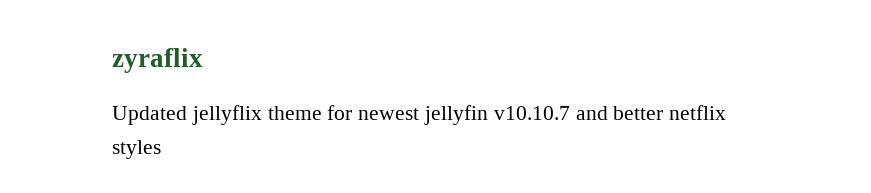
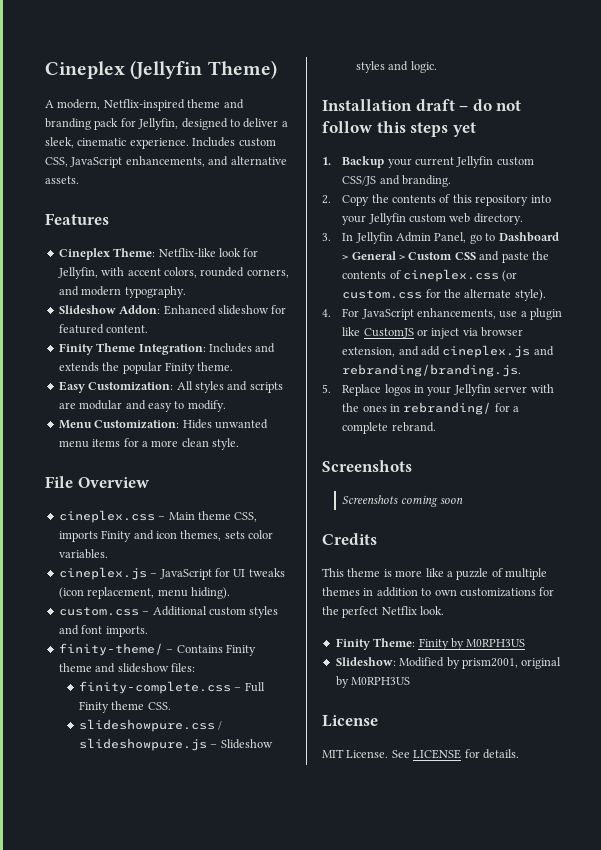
[112,48,203,73] [112,105,727,125] [112,140,161,159] zyraflix // Updated jellyflix theme for newest jellyfin v10.10.7 and better netflix styles -> [45,60,277,79] [45,99,244,111] [45,118,288,130] [45,137,276,149] [45,156,287,168] [45,176,79,184] [45,213,109,225] [58,248,259,260] [57,267,289,279] [58,286,186,298] [58,305,287,315] [58,324,149,334] [58,343,276,355] [58,362,234,374] [58,381,283,393] [58,400,226,412] [58,419,268,429] [58,438,239,450] [45,476,150,488] [58,510,258,523] [58,530,273,542] [58,549,108,559] [58,567,285,580] [58,587,230,599] [58,606,279,618] [58,625,148,637] [58,643,256,656] [58,663,195,673] [79,681,265,694] [79,701,171,713] [79,719,223,732] [79,738,273,751] [356,61,437,73] [322,99,522,111] [322,121,476,137] [322,156,534,168] [342,175,452,187] [322,194,551,206] [342,213,523,225] [322,232,559,244] [342,251,549,263] [342,269,518,282] [342,289,546,301] [322,308,563,320] [342,327,524,339] [342,345,554,358] [342,364,522,377] [322,384,554,396] [342,402,520,415] [342,422,436,434] [322,460,412,472] [342,495,464,507] [322,533,377,545] [322,568,547,580] [322,587,555,597] [322,606,445,618] [335,638,526,650] [335,657,562,669] [335,676,411,688] [322,715,378,727] [322,749,519,759] Cineplex (Jellyfin Theme) // A modern, Netflix-inspired theme and branding pack for Jellyfin, designed to deliver a sleek, cinematic experience. Includes custom CSS, JavaScript enhancements, and alternative assets. // Features // Cineplex Theme: Netflix-like look for Jellyfin, with accent colors, rounded corners, and modern typography. // Slideshow Addon: Enhanced slideshow for featured content. // Finity Theme Integration: Includes and extends the popular Finity theme. // Easy Customization: All styles and scripts are modular and easy to modify. // Menu Customization: Hides unwanted menu items for a more clean style. // File Overview // cineplex.css – Main theme CSS, imports Finity and icon themes, sets color variables. // cineplex.js – JavaScript for UI tweaks (icon replacement, menu hiding). // custom.css – Additional custom styles and font imports. // finity-theme/ – Contains Finity theme and slideshow files: // finity-complete.css – Full Finity theme CSS. // slideshowpure.css / slideshowpure.js – Slideshow styles and logic. // Installation draft – do not follow this steps yet // 1. Backup your current Jellyfin custom CSS/JS and branding. // 2. Copy the contents of this repository into your Jellyfin custom web directory. // 3. In Jellyfin Admin Panel, go to Dashboard > General > Custom CSS and paste the contents of cineplex.css (or custom.css for the alternate style). // 4. For JavaScript enhancements, use a plugin like CustomJS or inject via browser extension, and add cineplex.js and rebranding/branding.js. // 5. Replace logos in your Jellyfin server with the ones in rebranding/ for a complete rebrand. // Screenshots // Screenshots coming soon // Credits // This theme is more like a puzzle of multiple themes in addition to own customizations for the perfect Netflix look. // Finity Theme: Finity by M0RPH3US // Slideshow: Modified by prism2001, original by M0RPH3US // License // MIT License. See LICENSE for details.

